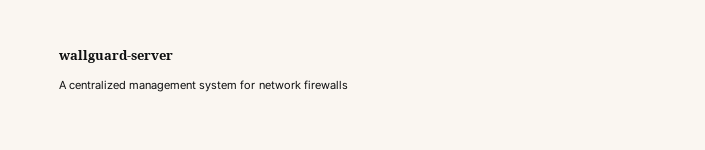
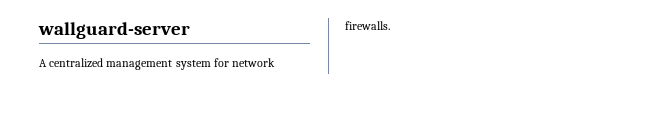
[303,80,348,90] firewalls -> [345,21,390,30] firewalls.

